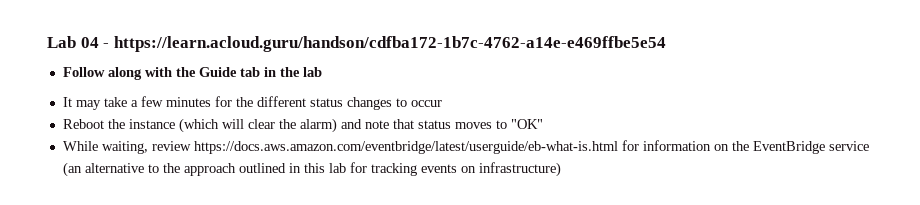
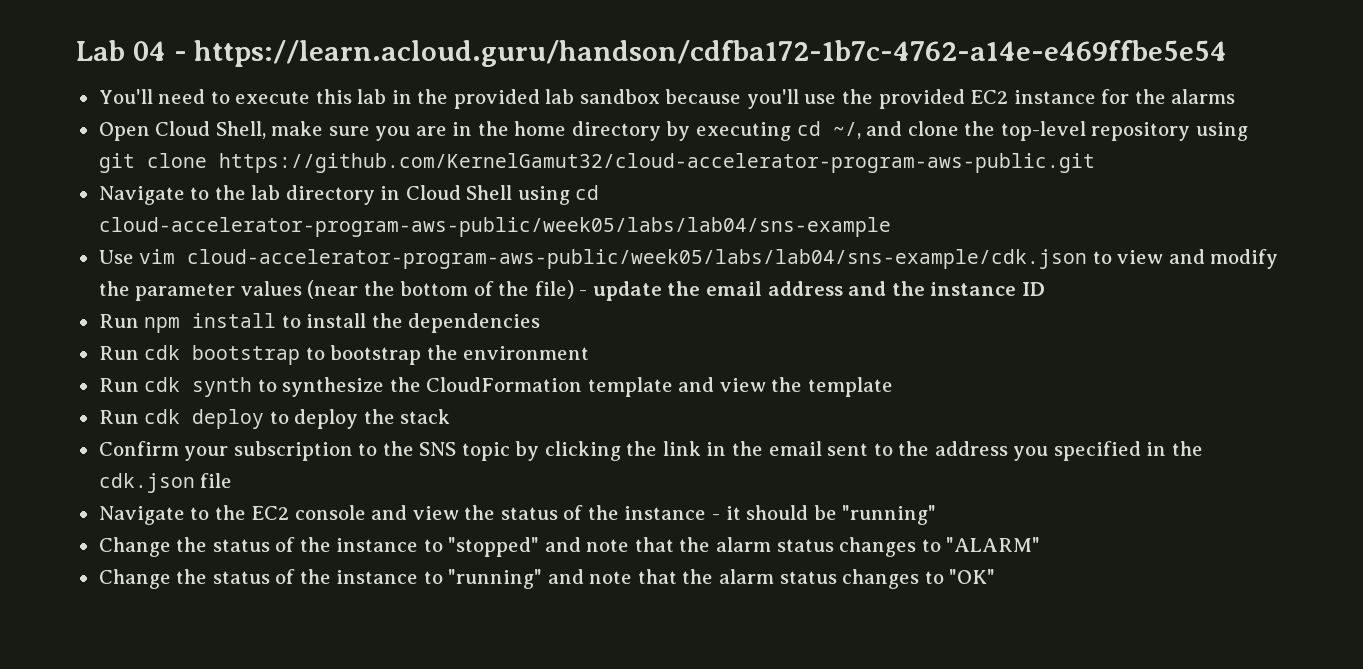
[62,67,322,80] [62,96,442,110] [62,118,543,133] [62,140,869,154] [62,162,561,177] Follow along with the Guide tab in the lab // It may take a few minutes for the different status changes to occur // Reboot the instance (which will clear the alarm) and note that status moves to "OK" // While waiting, review https://docs.aws.amazon.com/eventbridge/latest/userguide/eb-what-is.html for information on the EventBridge service (an alternative to the approach outlined in this lab for tracking events on infrastructure) -> [98,89,1236,109] [98,121,1248,141] [98,153,1095,173] [98,185,600,205] [98,217,891,237] [98,249,1279,269] [98,280,1045,301] [98,313,541,333] [98,345,590,365] [98,377,893,397] [98,409,451,429] [98,441,1203,461] [98,473,233,493] [98,505,937,525] [98,537,1041,557] [98,569,996,589] You'll need to execute this lab in the provided lab sandbox because you'll use the provided EC2 instance for the alarms // Open Cloud Shell, make sure you are in the home directory by executing cd ~/, and clone the top-level repository using git clone https://github.com/KernelGamut32/cloud-accelerator-program-aws-public.git // Navigate to the lab directory in Cloud Shell using cd cloud-accelerator-program-aws-public/week05/labs/lab04/sns-example // Use vim cloud-accelerator-program-aws-public/week05/labs/lab04/sns-example/cdk.json to view and modify the parameter values (near the bottom of the file) - update the email address and the instance ID // Run npm install to install the dependencies // Run cdk bootstrap to bootstrap the environment // Run cdk synth to synthesize the CloudFormation template and view the template // Run cdk deploy to deploy the stack // Confirm your subscription to the SNS topic by clicking the link in the email sent to the address you specified in the cdk.json file // Navigate to the EC2 console and view the status of the instance - it should be "running" // Change the status of the instance to "stopped" and note that the alarm status changes to "ALARM" // Change the status of the instance to "running" and note that the alarm status changes to "OK"

